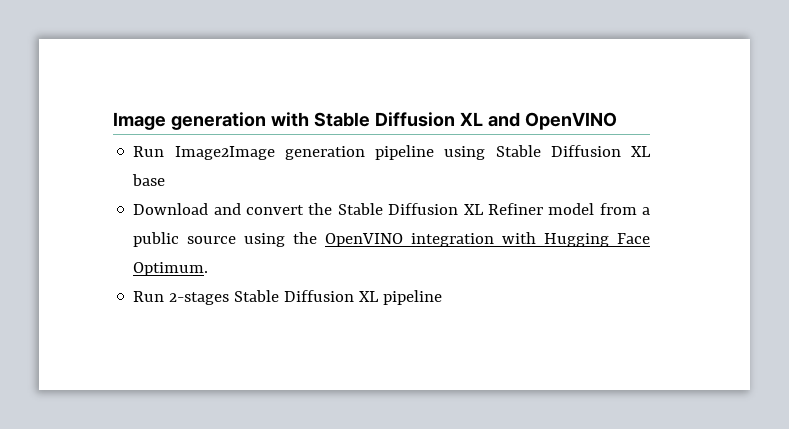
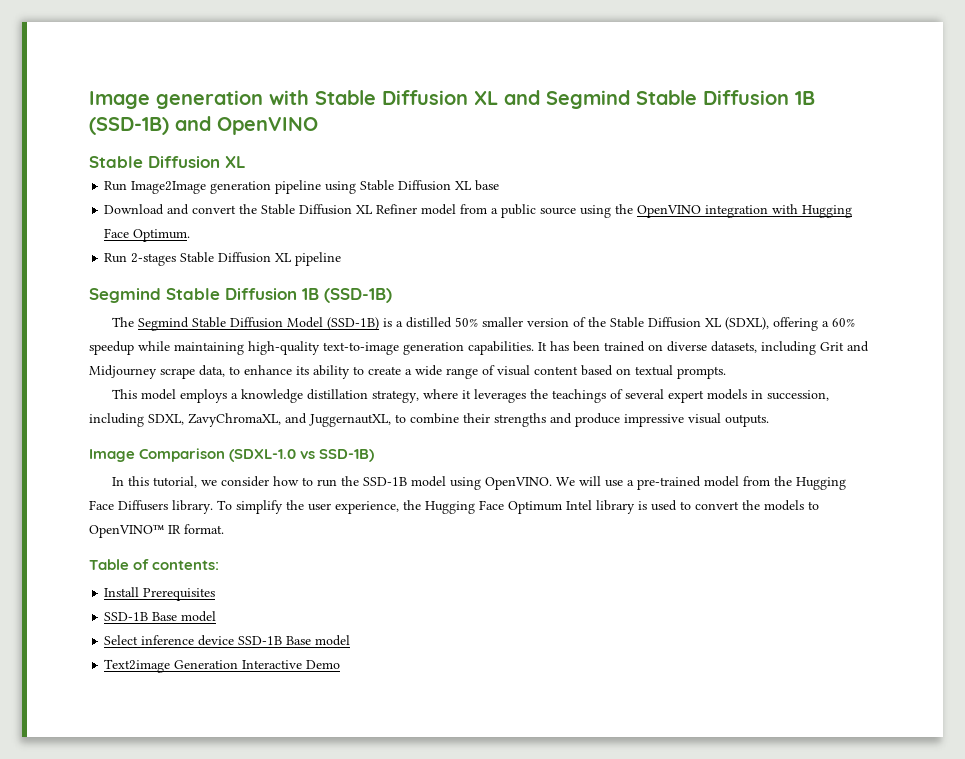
[524,112,617,130] OpenVINO -> [546,90,815,109] [89,116,318,135] [89,156,246,168] Segmind Stable Diffusion 1B (SSD-1B) and OpenVINO // Stable Diffusion XL
(443, 297) none -> [89,288,392,303] [112,317,856,331] [89,341,869,355] [89,365,726,379] [112,389,830,403] [89,413,769,427] [89,448,375,462] [112,476,847,490] [89,500,819,514] [89,524,224,538] [89,559,220,570] [104,587,216,601] [104,611,217,622] [104,635,351,646] [104,659,341,673] // Segmind Stable Diffusion 1B (SSD-1B) // The Segmind Stable Diffusion Model (SSD-1B) is a distilled 50% smaller version of the Stable Diffusion XL (SDXL), offering a 60% speedup while maintaining high-quality text-to-image generation capabilities. It has been trained on diverse datasets, including Grit and Midjourney scrape data, to enhance its ability to create a wide range of visual content based on textual prompts. // This model employs a knowledge distillation strategy, where it leverages the teachings of several expert models in succession, including SDXL, ZavyChromaXL, and JuggernautXL, to combine their strengths and produce impressive visual outputs. // Image Comparison (SDXL-1.0 vs SSD-1B) // In this tutorial, we consider how to run the SSD-1B model using OpenVINO. We will use a pre-trained model from the Hugging Face Diffusers library. To simplify the user experience, the Hugging Face Optimum Intel library is used to convert the models to OpenVINO™ IR format. // Table of contents: // Install Prerequisites // SSD-1B Base model // Select inference device SSD-1B Base model // Text2image Generation Interactive Demo

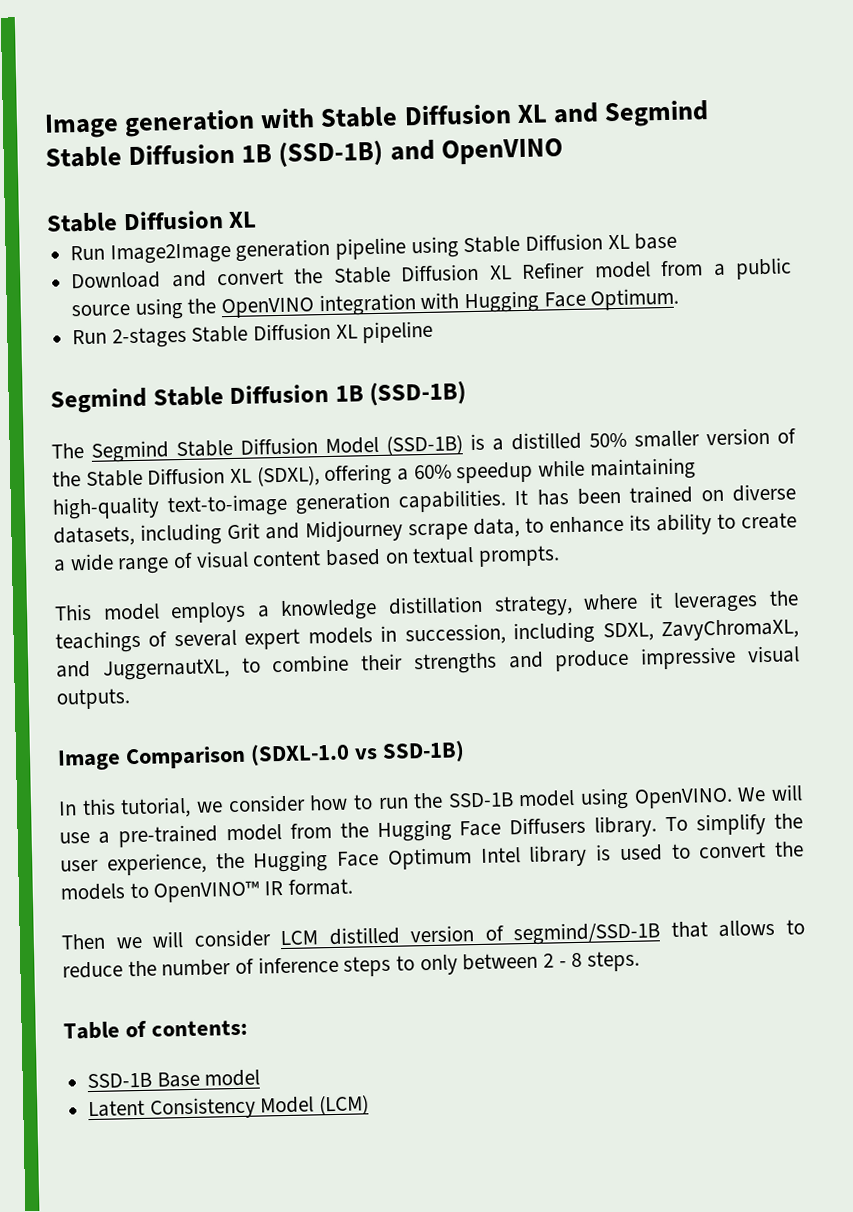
(224, 529) none -> [61,919,805,950] [62,950,641,979] // Then we will consider LCM distilled version of segmind/SSD-1B that allows to reduce the number of inference steps to only between 2 - 8 steps.
[104,587,216,601] [104,611,217,622] [104,635,351,646] [104,659,341,673] // Install Prerequisites // SSD-1B Base model // Select inference device SSD-1B Base model // Text2image Generation Interactive Demo -> [87,1069,261,1089] [88,1094,370,1120] // SSD-1B Base model // Latent Consistency Model (LCM)

